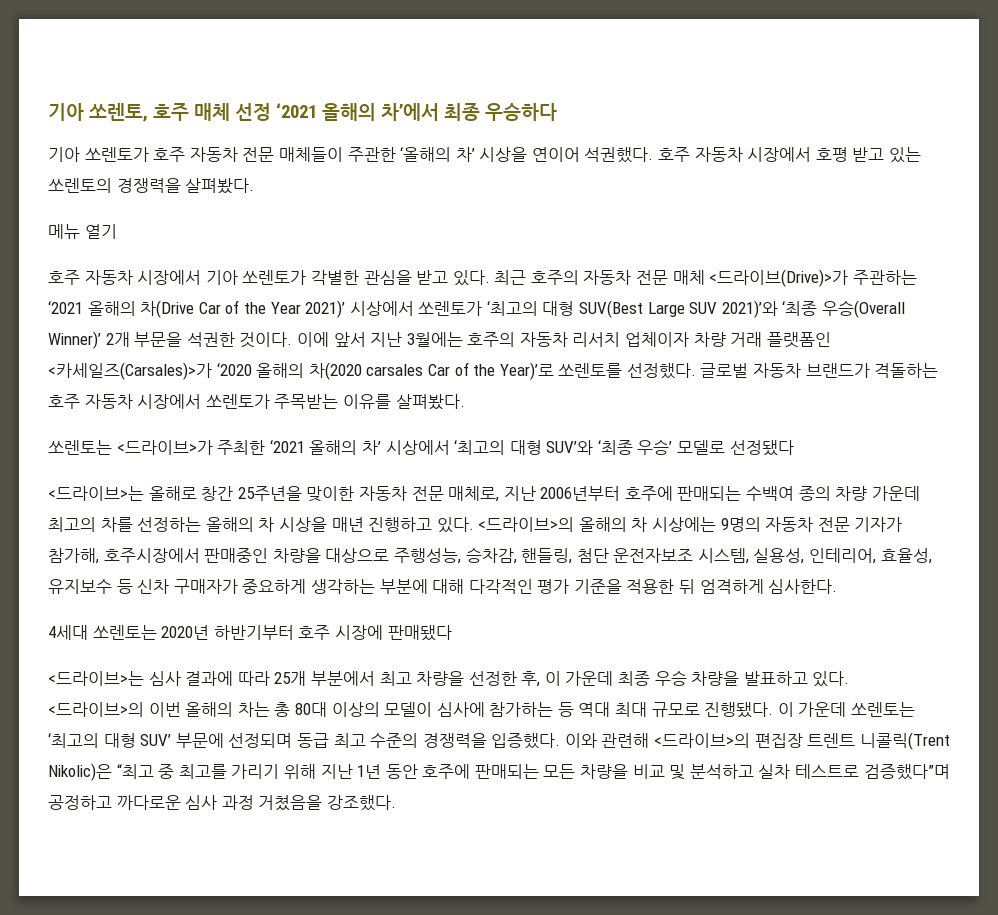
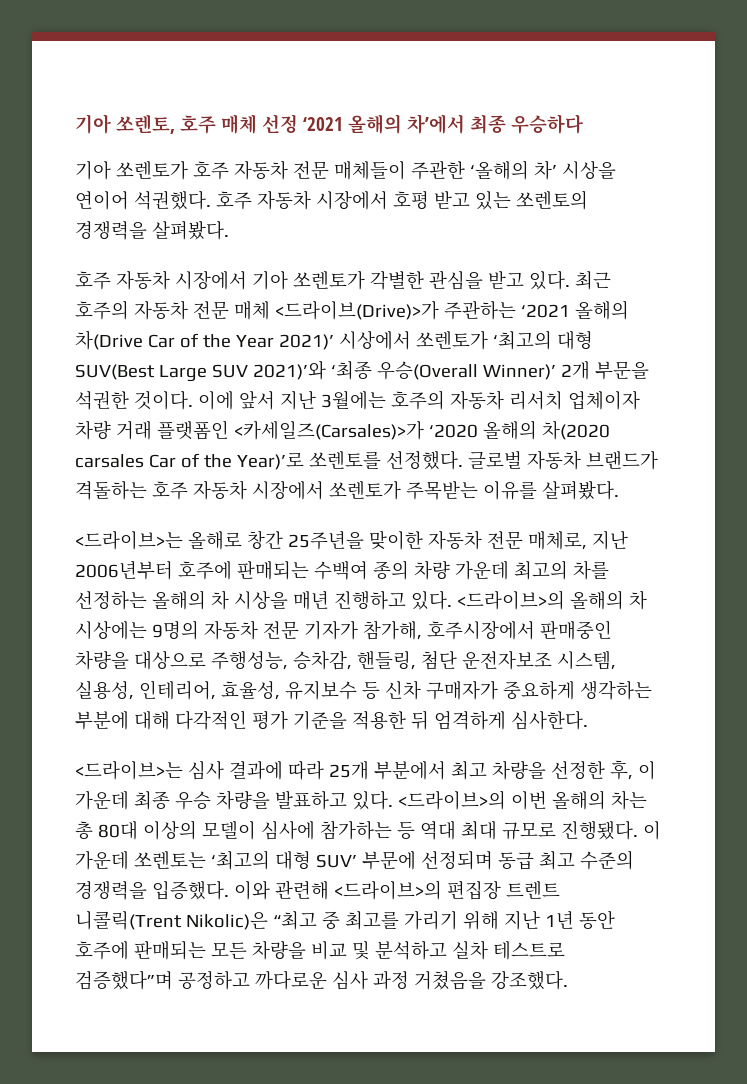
[48,224,117,239] // 메뉴 열기 -> (229, 230) none
[48,439,794,456] // 쏘렌토는 <드라이브>가 주최한 ‘2021 올해의 차’ 시상에서 ‘최고의 대형 SUV’와 ‘최종 우승’ 모델로 선정됐다 -> (619, 490) none
[48,625,452,641] // 4세대 쏘렌토는 2020년 하반기부터 호주 시장에 판매됐다 -> (588, 720) none

